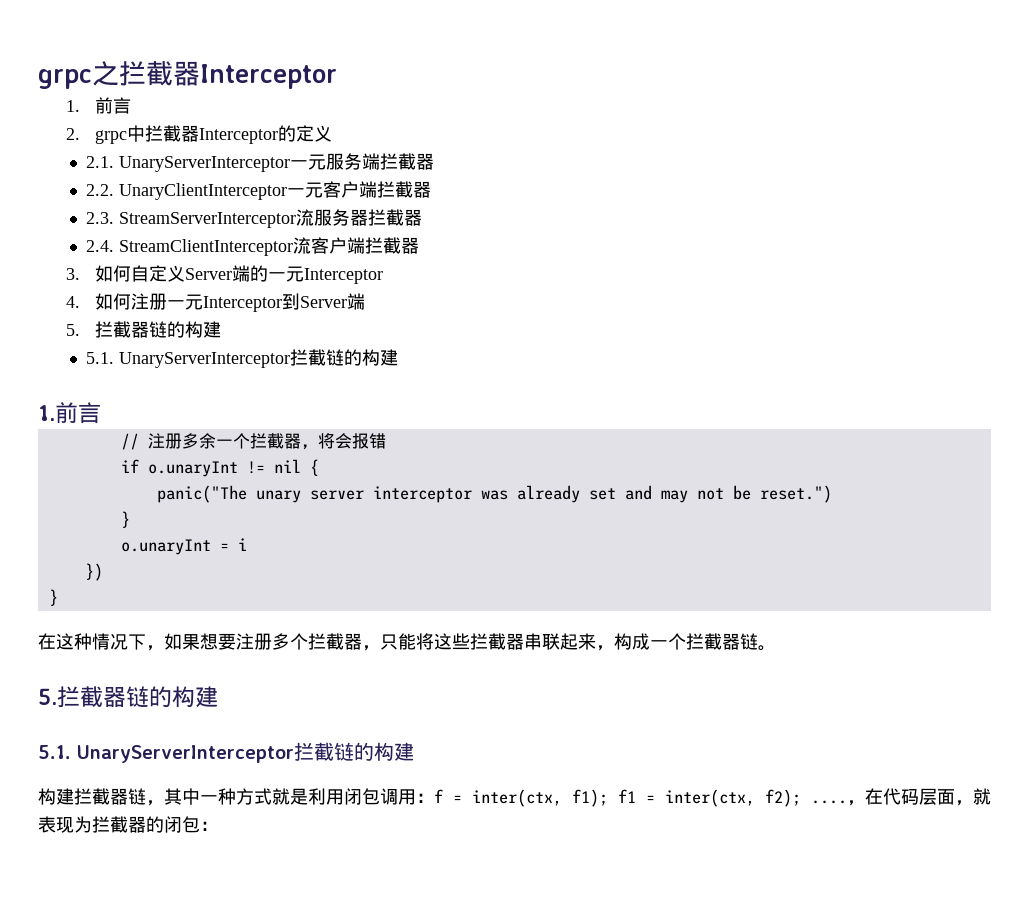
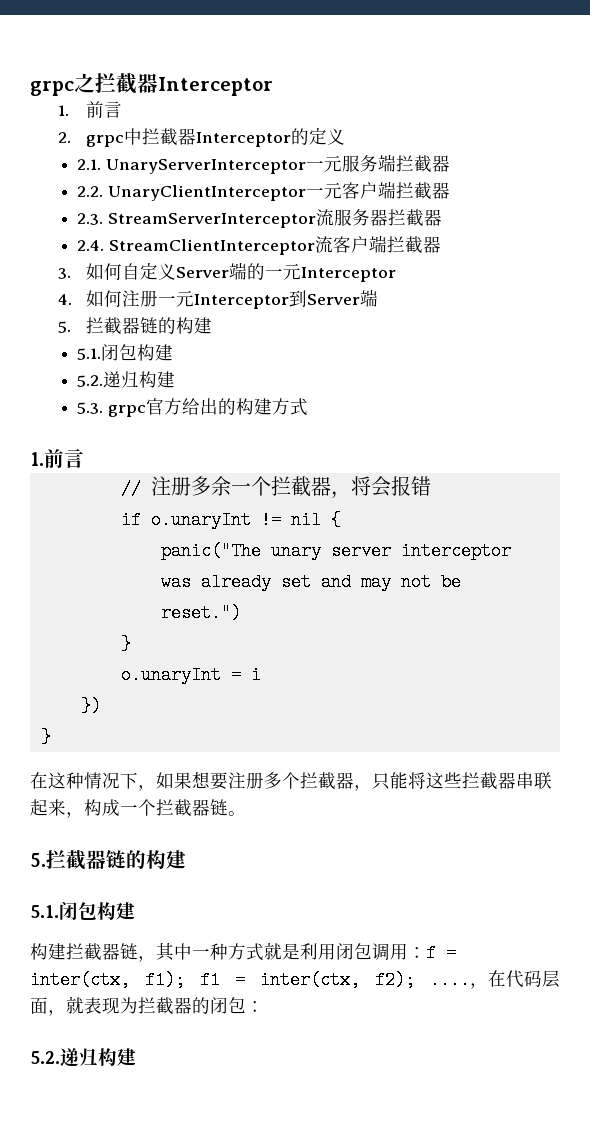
[119,349,399,368] UnaryServerInterceptor拦截链的构建 -> [101,344,174,361] [77,371,176,388] [77,398,309,417] 闭包构建 // 5.2.递归构建 // 5.3. grpc官方给出的构建方式
[77,742,374,763] UnaryServerInterceptor拦截链的 -> [59,901,97,920] 闭包
(218, 826) none -> [30,1048,136,1067] // 5.2.递归构建

